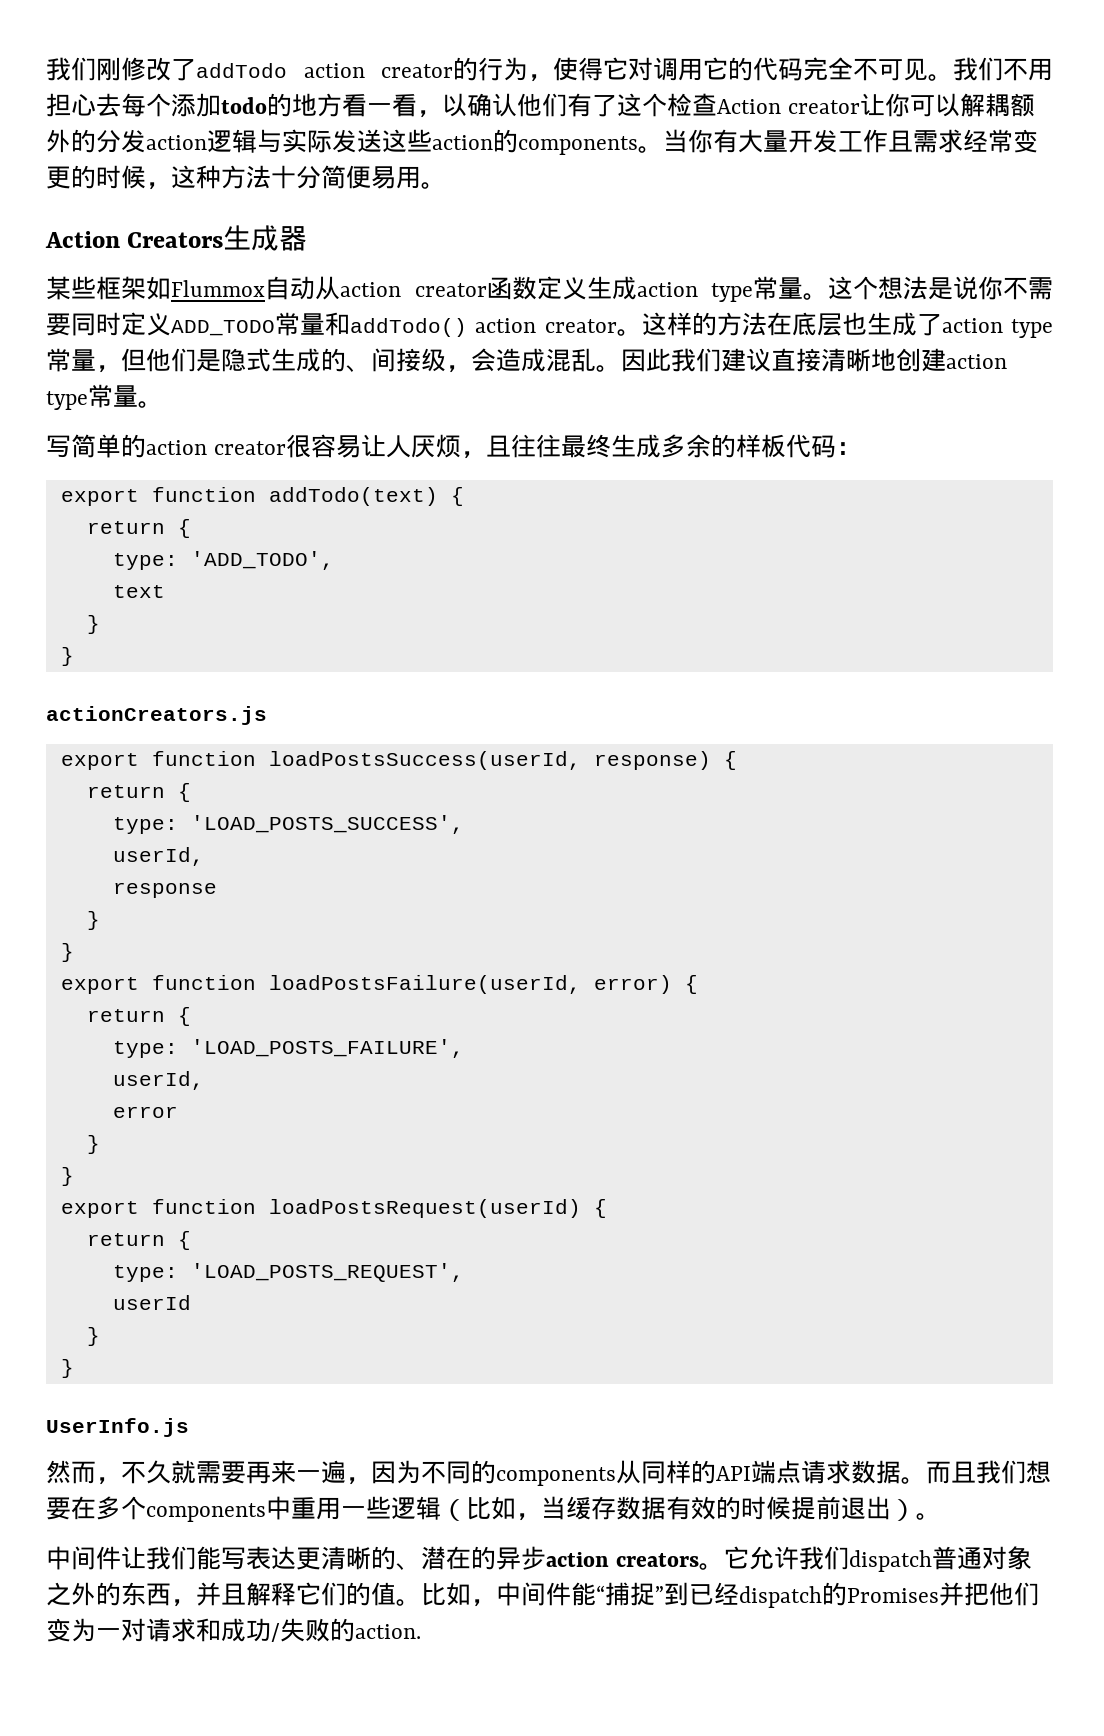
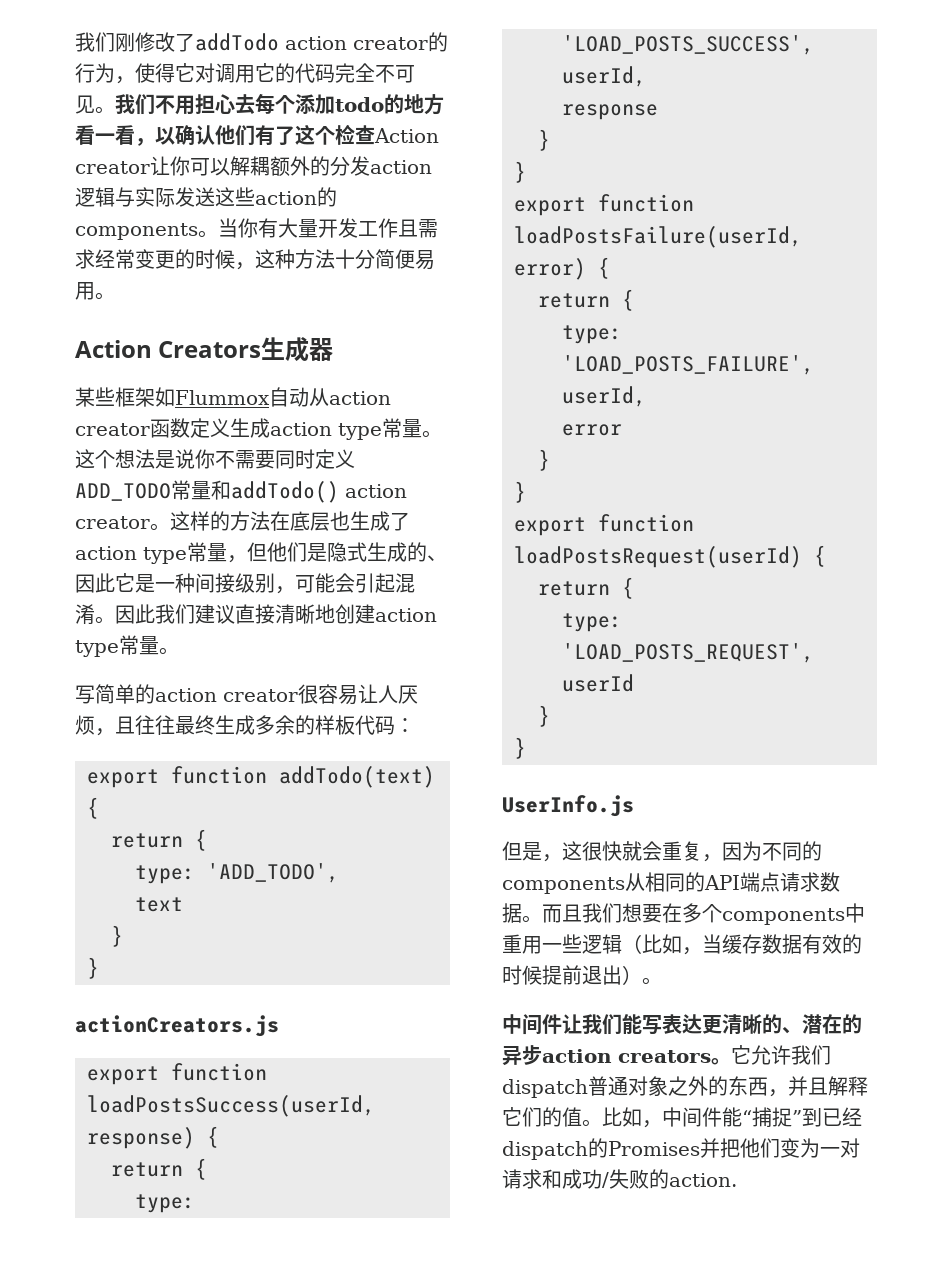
[371,348,596,373] 间接级，会造成混乱 -> [75,573,415,594] [75,604,95,625] 因此它是一种间接级别，可能会引起混淆
[46,1460,346,1485] 然而，不久就需要再来一遍 -> [502,841,702,862] 但是，这很快就会重复
[641,1460,691,1484] 同样 -> [645,872,685,892] 相同

